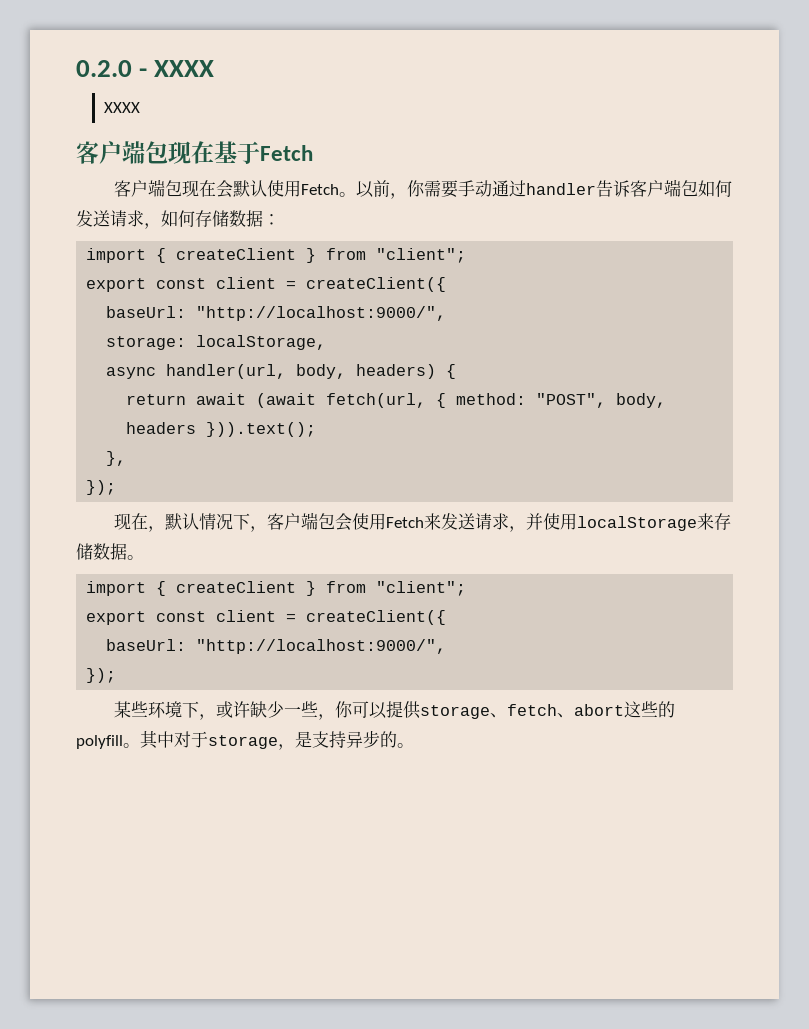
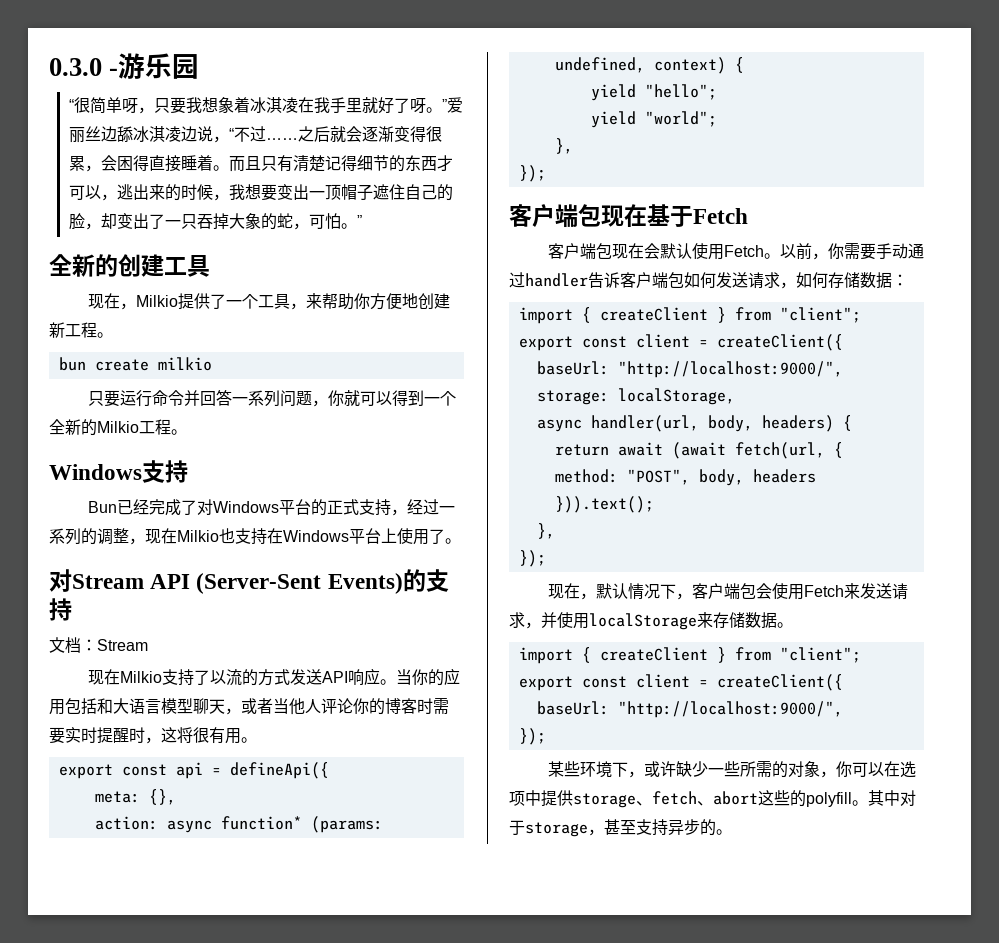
[76,60,215,77] [104,102,141,113] 0.2.0 - XXXX // XXXX -> [49,53,200,79] [68,97,463,114] [68,126,442,143] [68,155,453,172] [68,184,453,201] [68,213,362,230] [49,254,210,277] [87,293,450,310] [49,322,113,338] [58,357,212,371] [87,390,456,407] [49,419,187,436] [49,460,188,483] [87,499,455,516] [49,528,461,545] [49,569,449,594] [49,598,72,621] [49,637,148,653] [87,668,460,686] [49,698,449,715] [49,727,257,744] [58,762,329,779] [94,789,176,805] [94,816,383,833] [554,57,744,74] [590,84,717,101] [590,111,717,128] [554,138,573,154] [518,165,546,182] 0.3.0 -游乐园 // “很简单呀，只要我想象着冰淇凌在我手里就好了呀。”爱丽丝边舔冰淇凌边说，“不过……之后就会逐渐变得很累，会困得直接睡着。而且只有清楚记得细节的东西才可以，逃出来的时候，我想要变出一顶帽子遮住自己的脸，却变出了一只吞掉大象的蛇，可怕。” // 全新的创建工具 // 现在，Milkio提供了一个工具，来帮助你方便地创建新工程。 // bun create milkio // 只要运行命令并回答一系列问题，你就可以得到一个全新的Milkio工程。 // Windows支持 // Bun已经完成了对Windows平台的正式支持，经过一系列的调整，现在Milkio也支持在Windows平台上使用了。 // 对Stream API (Server-Sent Events)的支持 // 文档：Stream // 现在Milkio支持了以流的方式发送API响应。当你的应用包括和大语言模型聊天，或者当他人评论你的博客时需要实时提醒时，这将很有用。 // export const api = defineApi({ // meta: {}, // action: async function* (params: undefined, context) { // yield "hello"; // yield "world"; // }, // });
[317,701,387,720] ，你可以 -> [739,761,916,778] [509,790,541,806] 所需的对象，你可以在选项中
[295,731,312,748] 是 -> [604,819,636,835] 甚至

